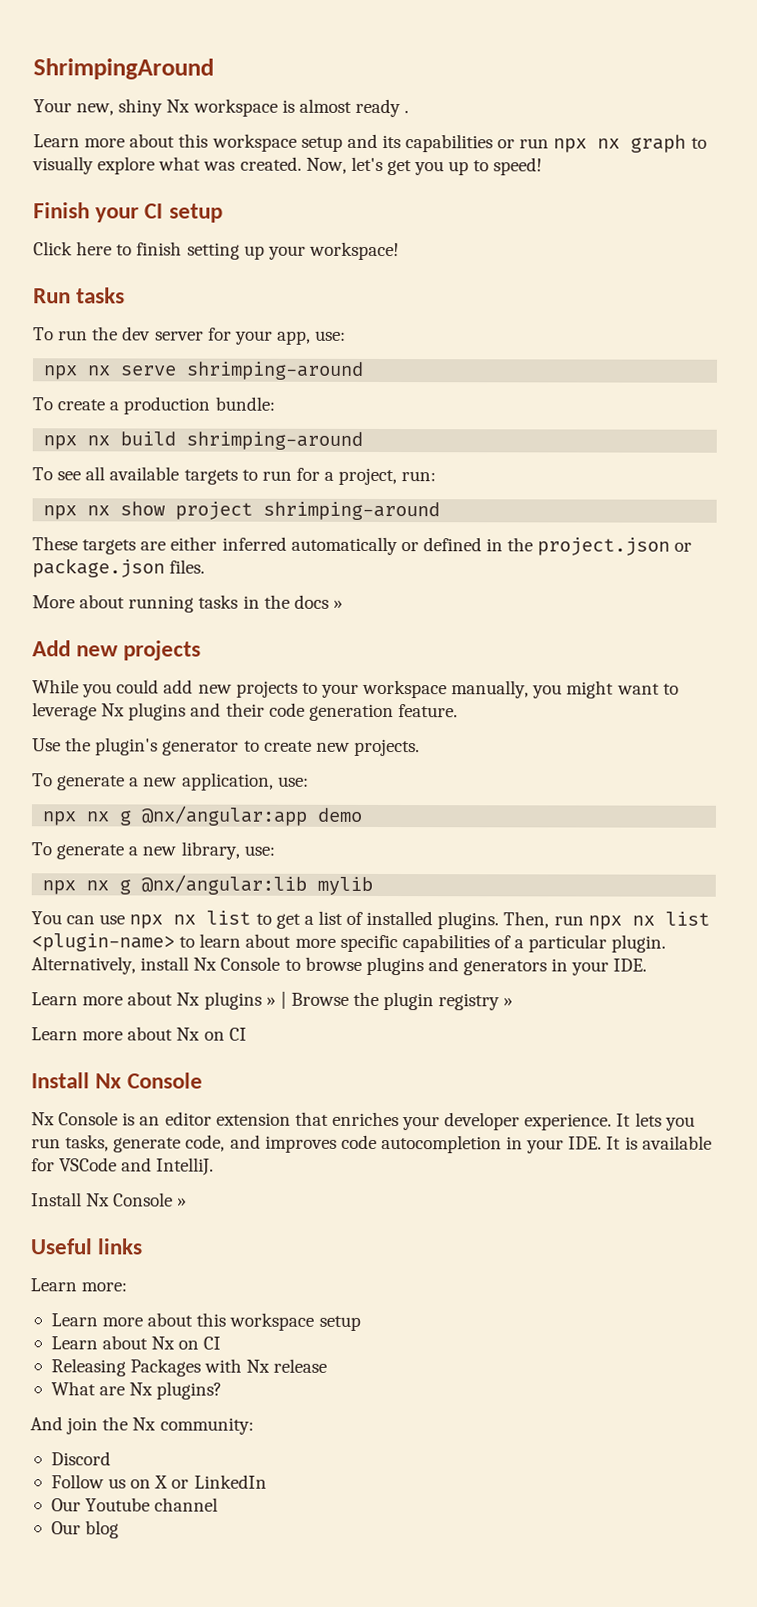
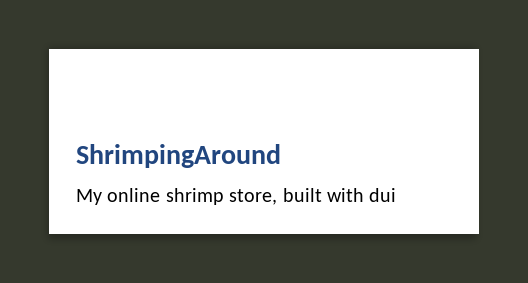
[33,98,410,118] [33,133,707,153] [32,156,543,176] [33,202,223,223] [33,241,399,261] [33,287,126,304] [33,326,347,345] [43,361,365,380] [32,396,275,415] [43,431,364,450] [32,466,437,486] [43,501,441,521] [32,536,693,556] [32,558,206,578] [32,594,343,613] [32,640,202,661] [32,679,679,699] [32,702,458,722] [32,737,420,757] [32,772,309,791] [42,805,363,826] [31,841,275,860] [42,874,374,895] [31,910,710,930] [31,933,667,953] [31,956,648,976] [31,991,514,1011] [31,1026,247,1041] [31,1072,204,1089] [31,1111,695,1131] [31,1134,712,1154] [31,1157,215,1176] [31,1192,188,1207] [30,1238,144,1255] [30,1278,128,1292] [50,1312,361,1331] [50,1335,222,1350] [50,1358,328,1377] [50,1381,223,1400] [30,1416,254,1435] [50,1451,111,1466] [50,1474,267,1489] [50,1497,219,1512] [50,1520,120,1539] Your new, shiny Nx workspace is almost ready . // Learn more about this workspace setup and its capabilities or run npx nx graph to visually explore what was created. Now, let's get you up to speed! // Finish your CI setup // Click here to finish setting up your workspace! // Run tasks // To run the dev server for your app, use: // npx nx serve shrimping-around // To create a production bundle: // npx nx build shrimping-around // To see all available targets to run for a project, run: // npx nx show project shrimping-around // These targets are either inferred automatically or defined in the project.json or package.json files. // More about running tasks in the docs » // Add new projects // While you could add new projects to your workspace manually, you might want to leverage Nx plugins and their code generation feature. // Use the plugin's generator to create new projects. // To generate a new application, use: // npx nx g @nx/angular:app demo // To generate a new library, use: // npx nx g @nx/angular:lib mylib // You can use npx nx list to get a list of installed plugins. Then, run npx nx list <plugin-name> to learn about more specific capabilities of a particular plugin. Alternatively, install Nx Console to browse plugins and generators in your IDE. // Learn more about Nx plugins » | Browse the plugin registry » // Learn more about Nx on CI // Install Nx Console // Nx Console is an editor extension that enriches your developer experience. It lets you run tasks, generate code, and improves code autocompletion in your IDE. It is available for VSCode and IntelliJ. // Install Nx Console » // Useful links // Learn more: // Learn more about this workspace setup // Learn about Nx on CI // Releasing Packages with Nx release // What are Nx plugins? // And join the Nx community: // Discord // Follow us on X or LinkedIn // Our Youtube channel // Our blog -> [76,188,397,205] My online shrimp store, built with dui

